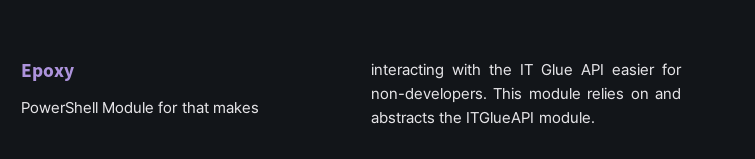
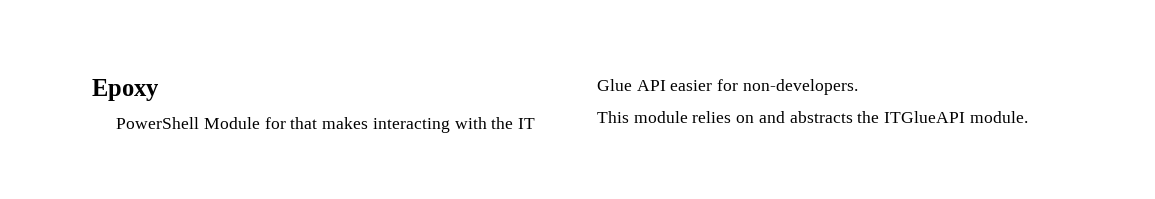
(487, 95) none -> (858, 87) //

